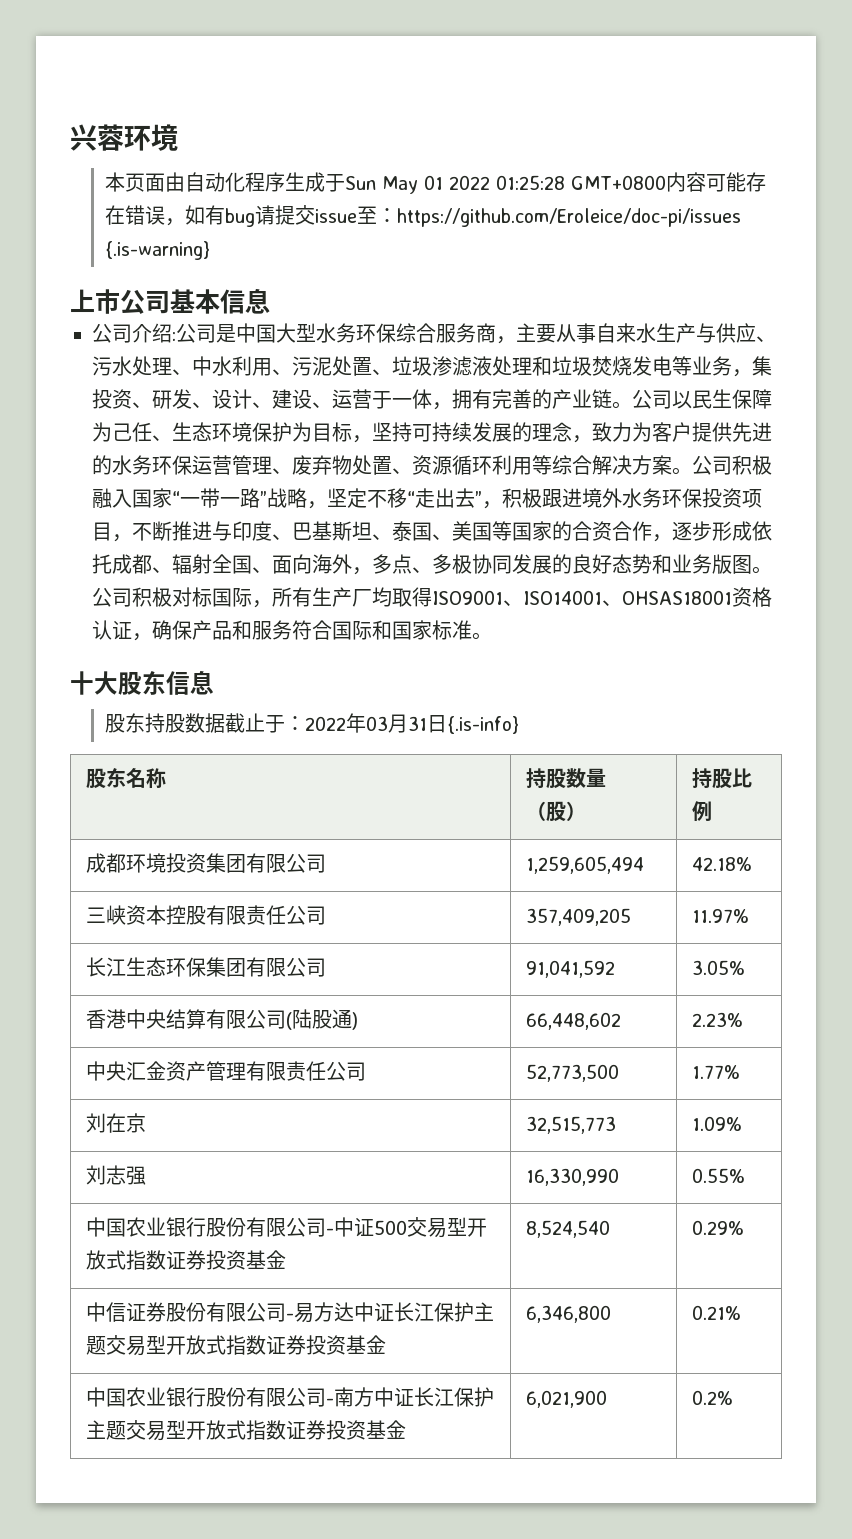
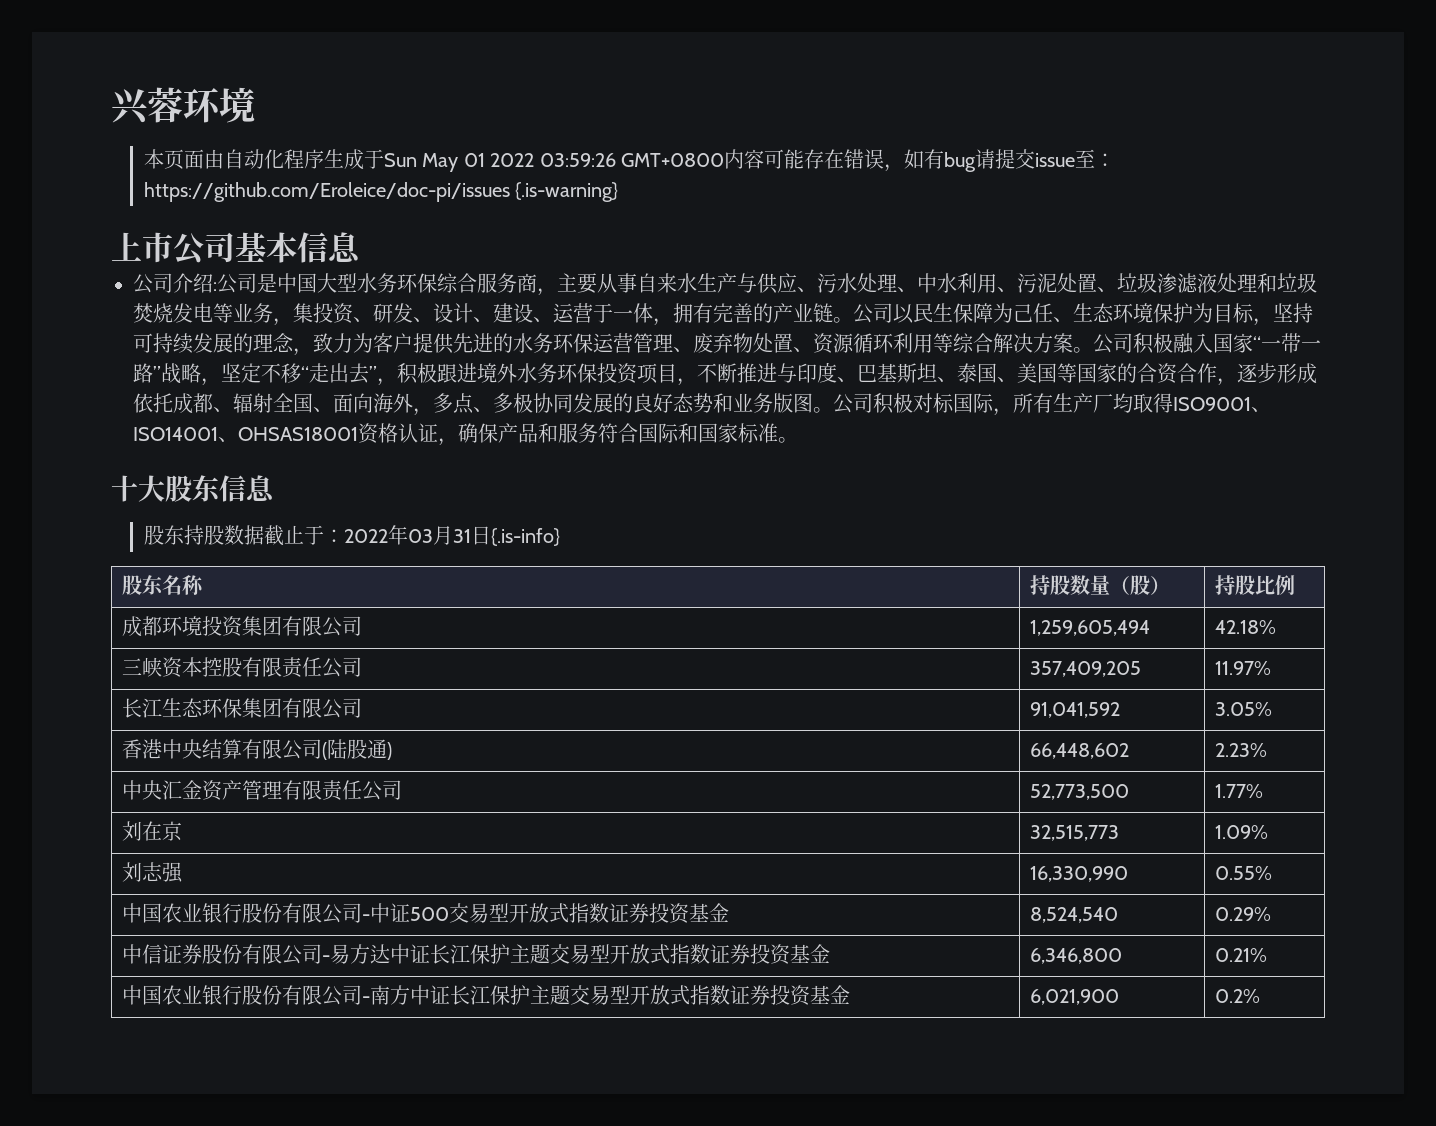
[495,175,565,190] 01:25:28 -> [539,153,616,167] 03:59:26

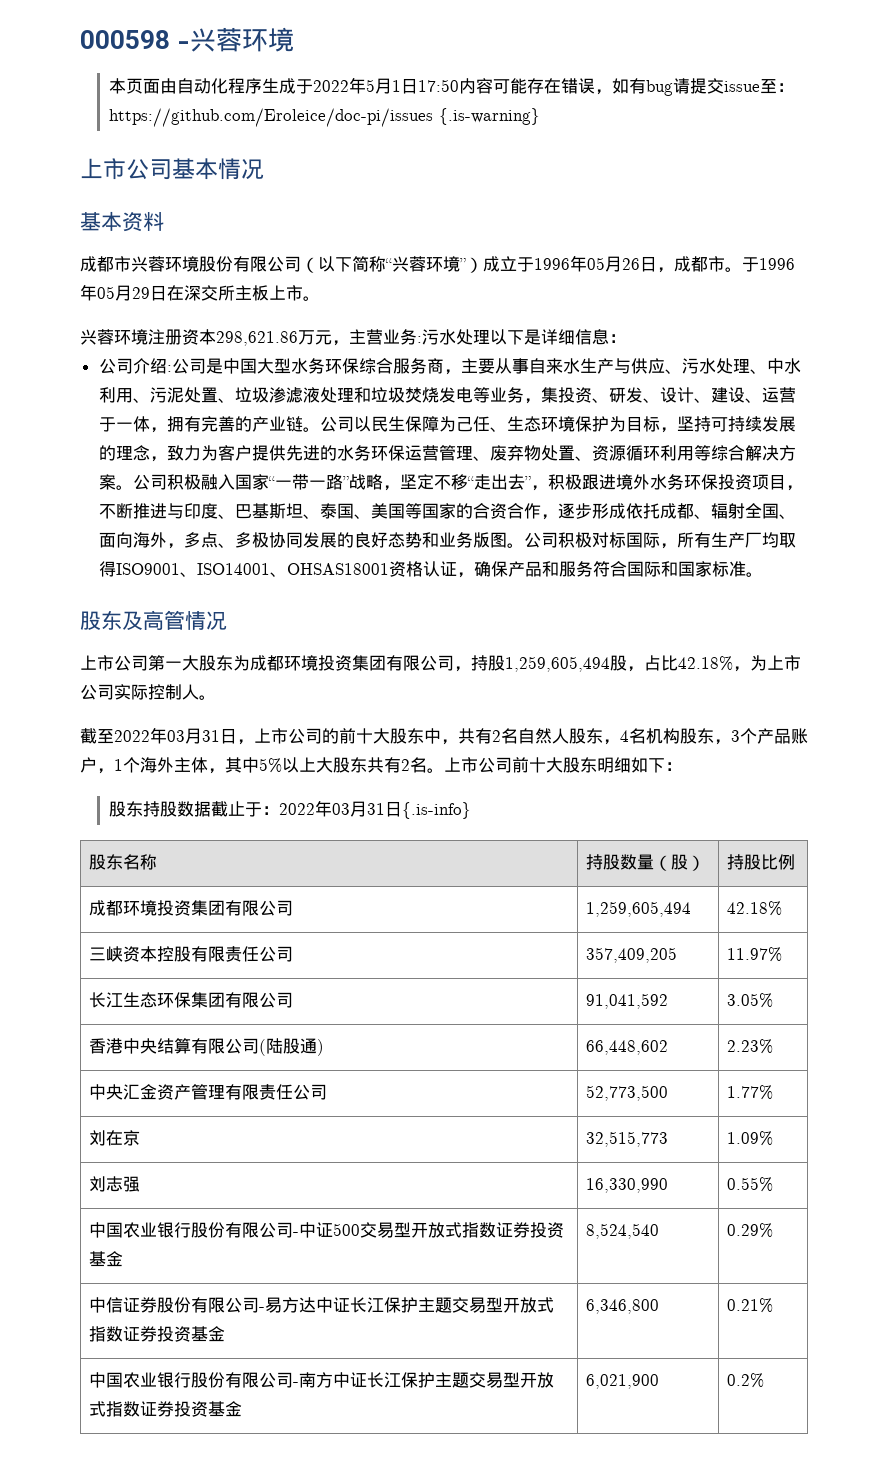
(111, 107) none -> [80,30,191,49] 000598 -
[383,153,724,172] Sun May 01 2022 03:59:26 GMT+0800 -> [313,77,460,94] 2022年5月1日17:50
[297,232,361,263] 信息 -> [218,158,264,180] [80,211,164,232] [80,255,795,273] [80,284,320,301] [80,329,626,346] 情况 // 基本资料 // 成都市兴蓉环境股份有限公司（以下简称“兴蓉环境”）成立于1996年05月26日，成都市。于1996年05月29日在深交所主板上市。 // 兴蓉环境注册资本298,621.86万元，主营业务:污水处理以下是详细信息：
[111,475,275,502] 十大股东信息 -> [80,610,227,630] [80,655,801,672] [80,684,216,700] [80,727,808,745] [80,757,682,774] 股东及高管情况 // 上市公司第一大股东为成都环境投资集团有限公司，持股1,259,605,494股，占比42.18%，为上市公司实际控制人。 // 截至2022年03月31日，上市公司的前十大股东中，共有2名自然人股东，4名机构股东，3个产品账户，1个海外主体，其中5%以上大股东共有2名。上市公司前十大股东明细如下：

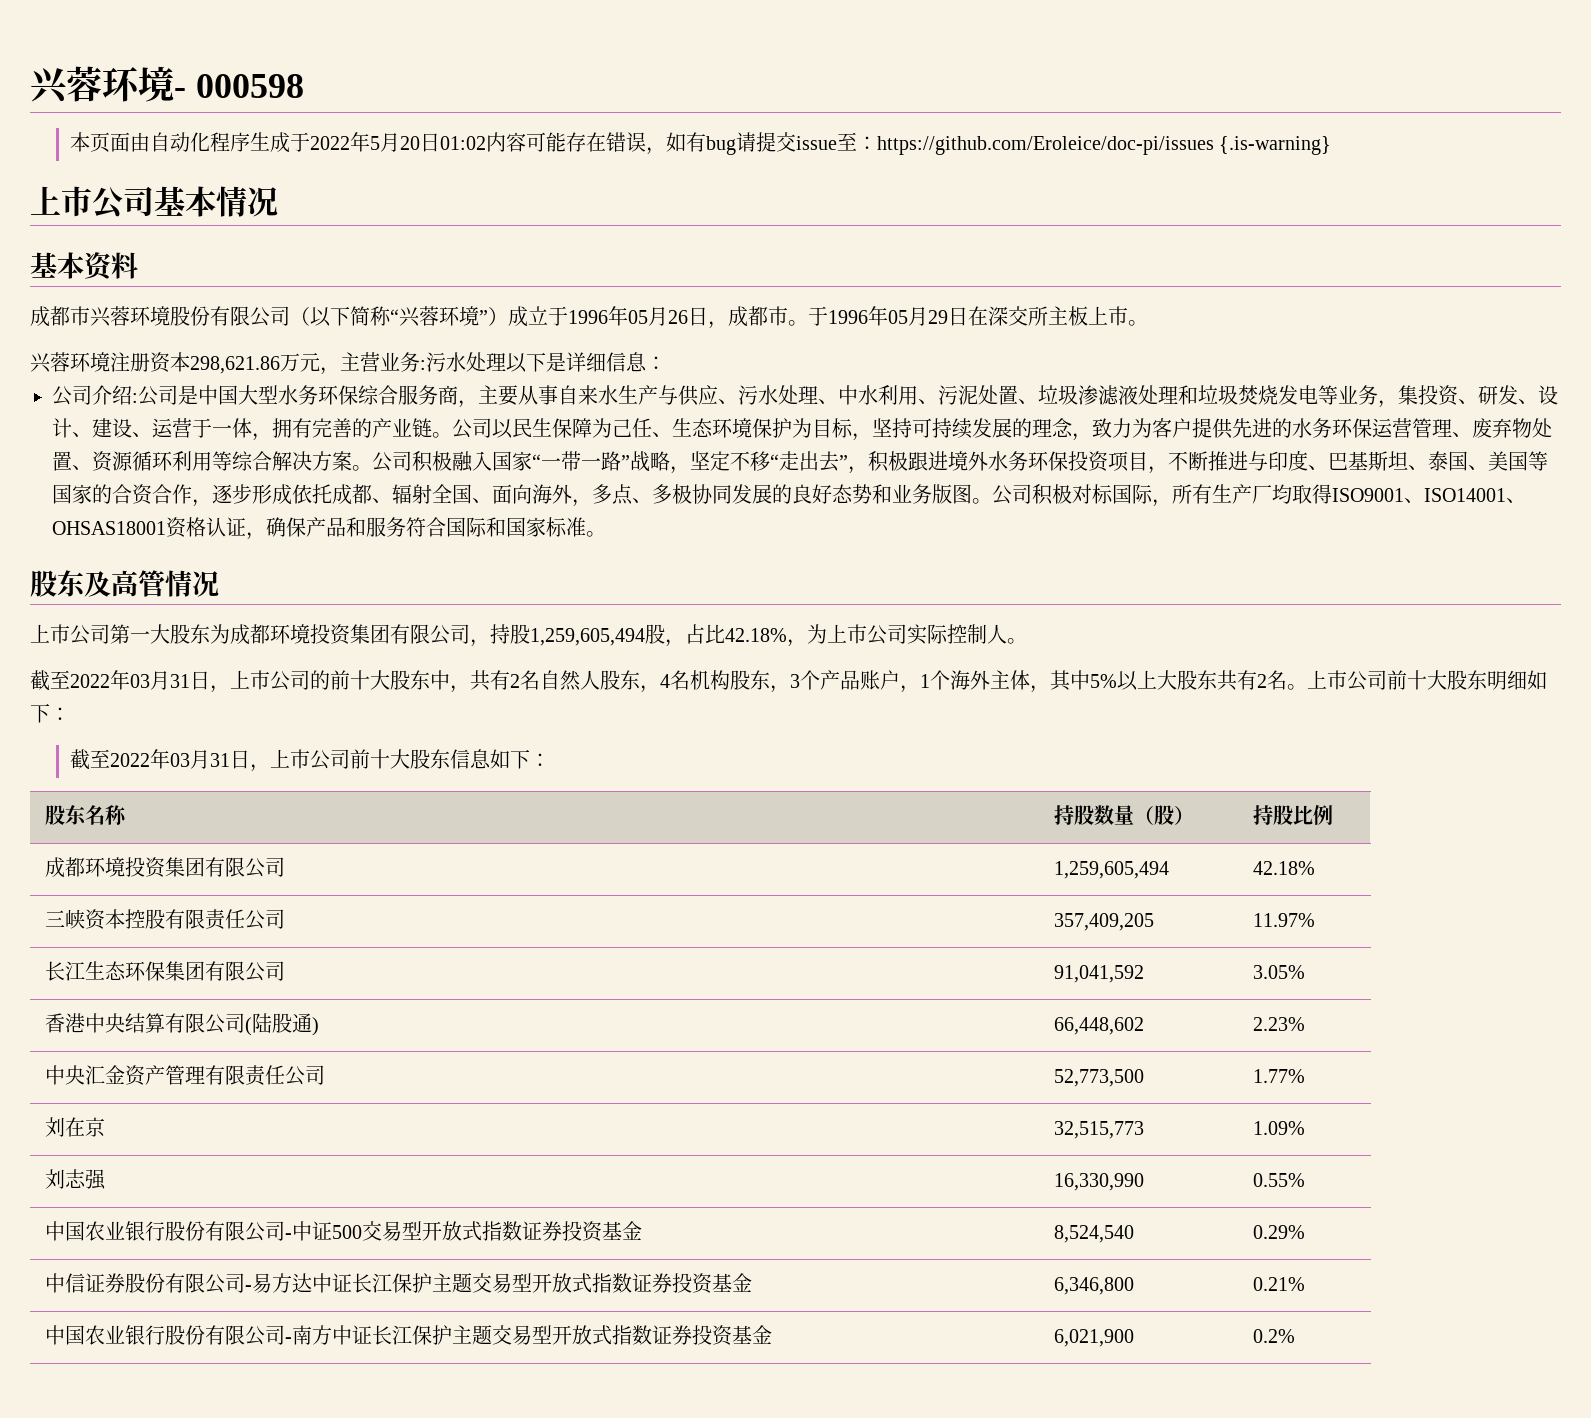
[80,27,295,52] 000598 -兴蓉环境 -> [30,66,304,104] 兴蓉环境- 000598
[392,78,460,94] 1日17:50 -> [399,133,486,152] 20日01:02
[109,800,472,819] 股东持股数据截止于：2022年03月31日{.is-info} -> [69,749,550,772] 截至2022年03月31日，上市公司前十大股东信息如下：

